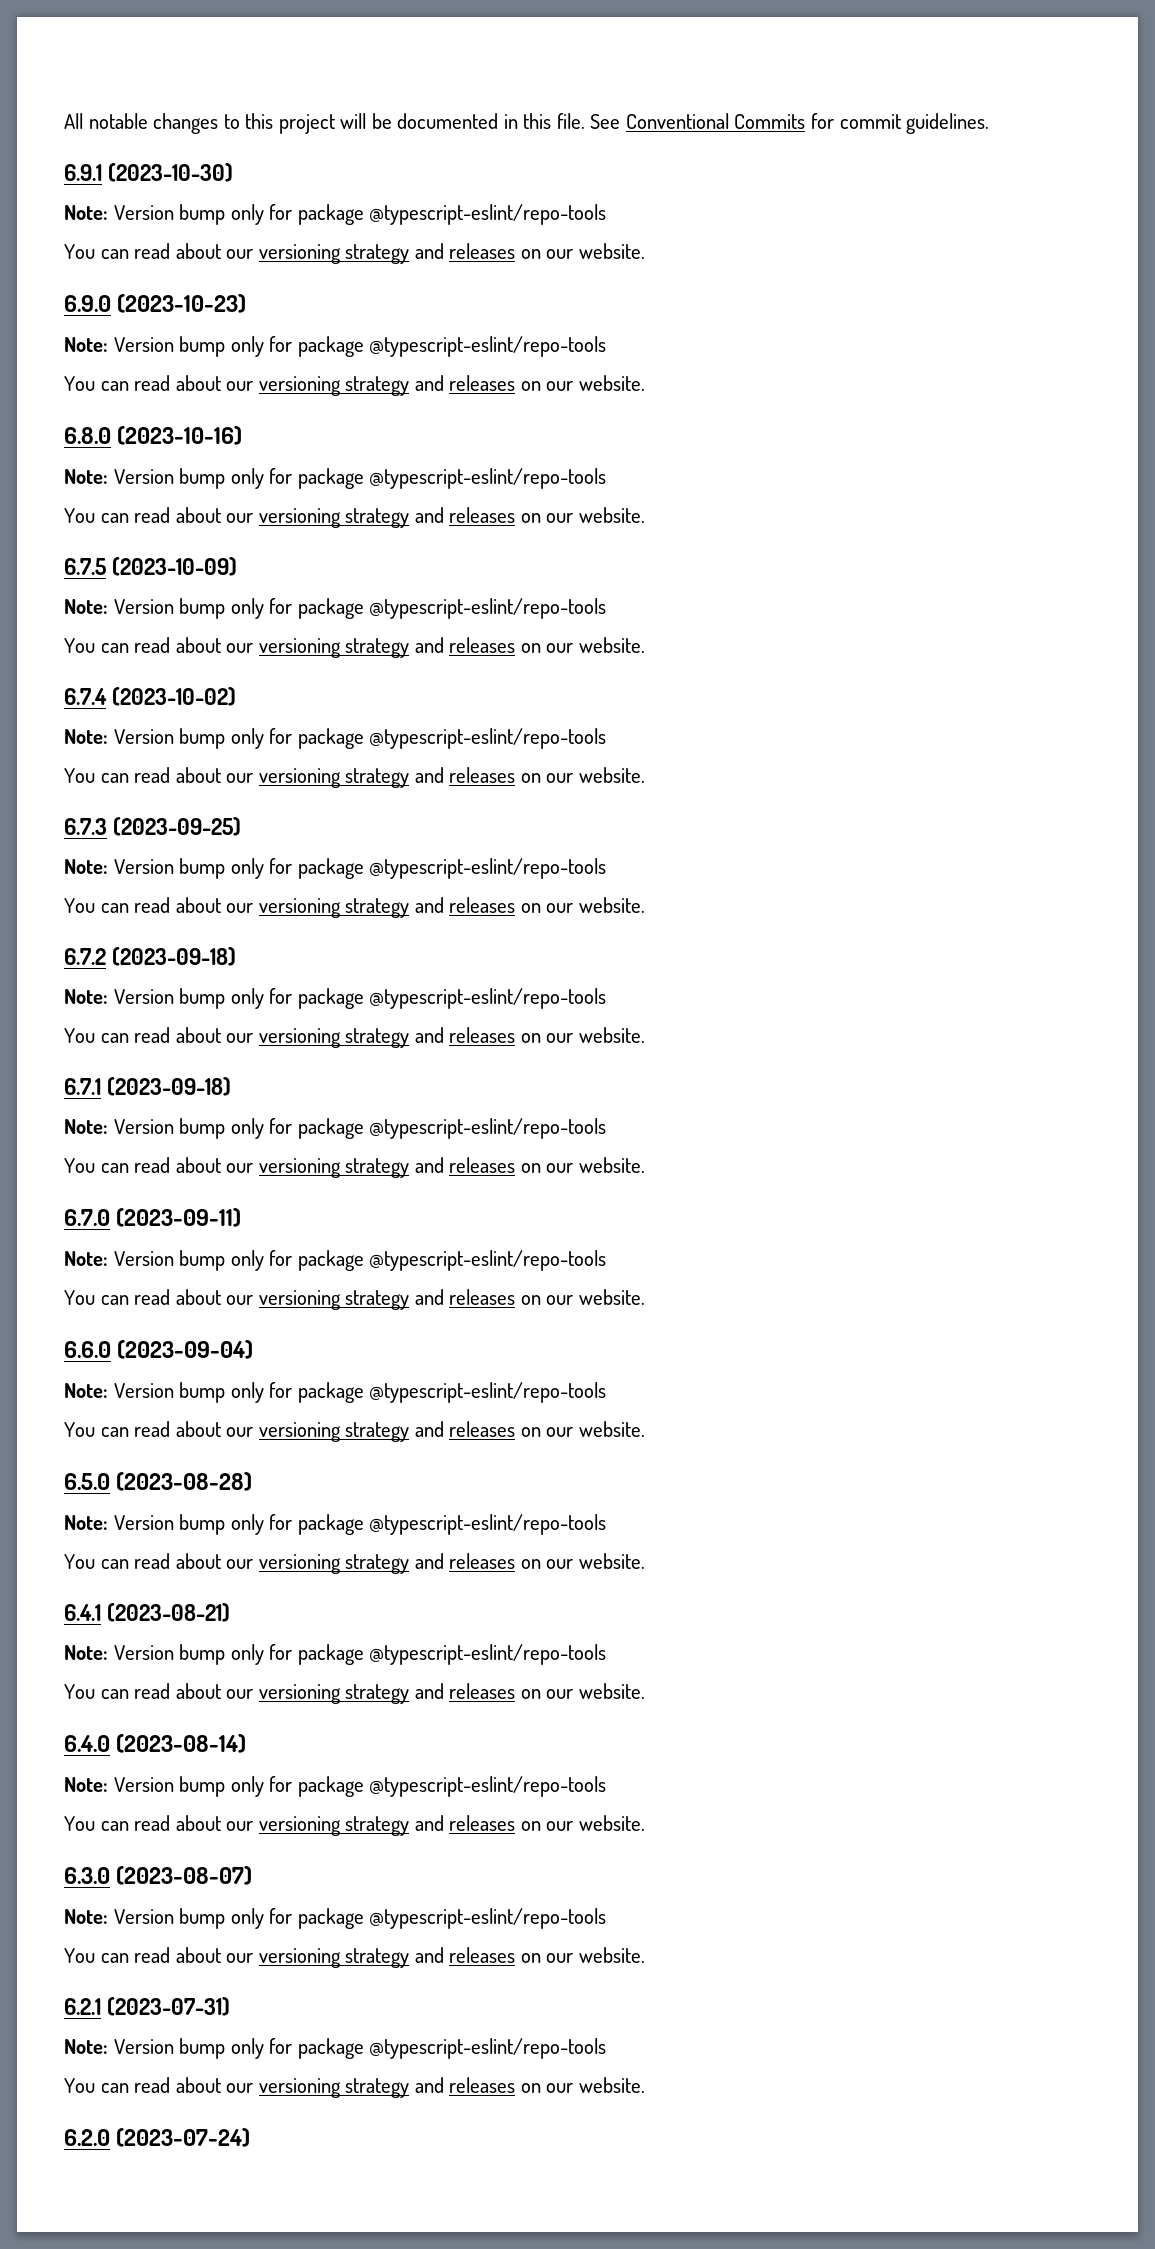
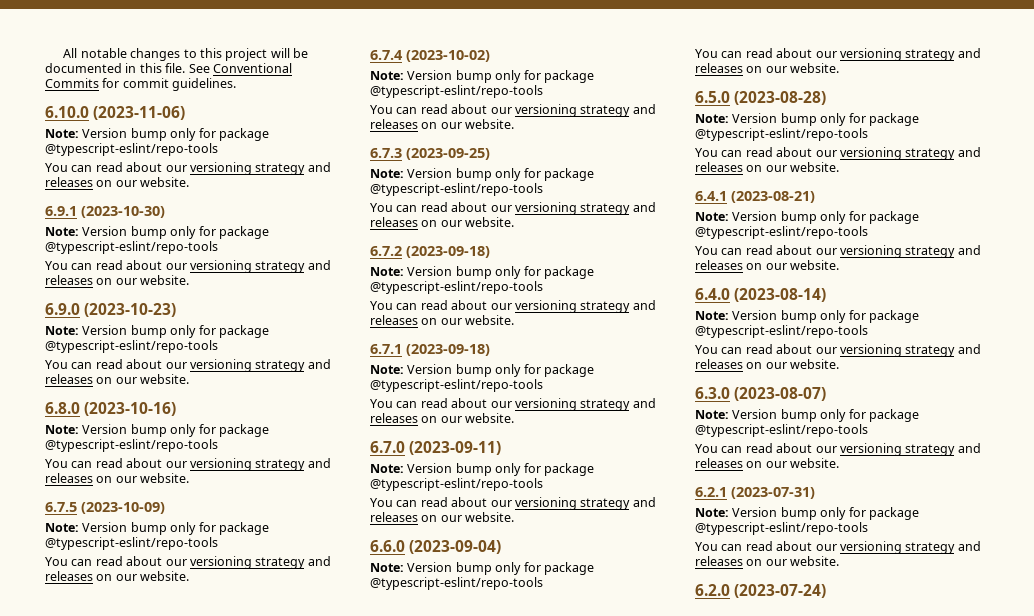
(990, 123) none -> [45,106,186,120] [45,128,269,141] [45,143,218,156] [45,162,331,175] [45,177,190,187] // 6.10.0 (2023-11-06) // Note: Version bump only for package @typescript-eslint/repo-tools // You can read about our versioning strategy and releases on our website.

